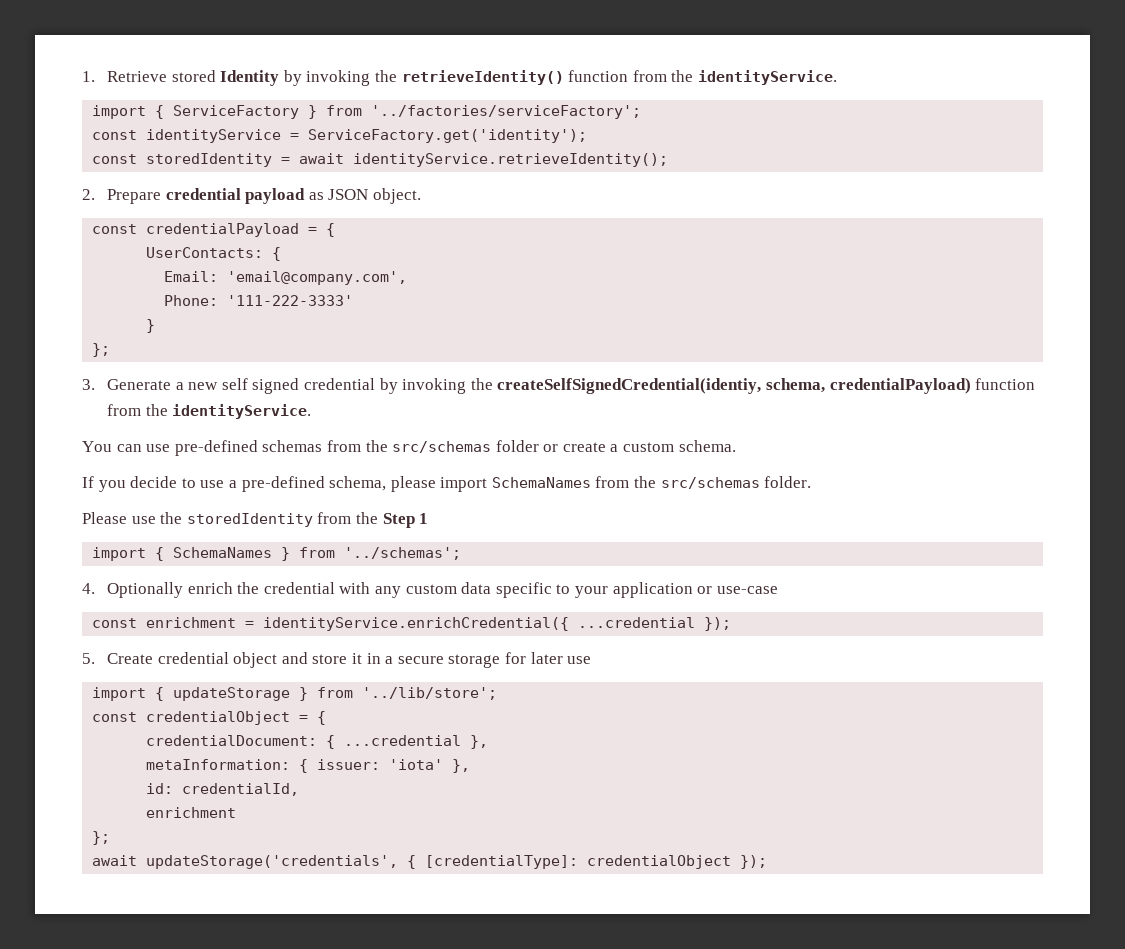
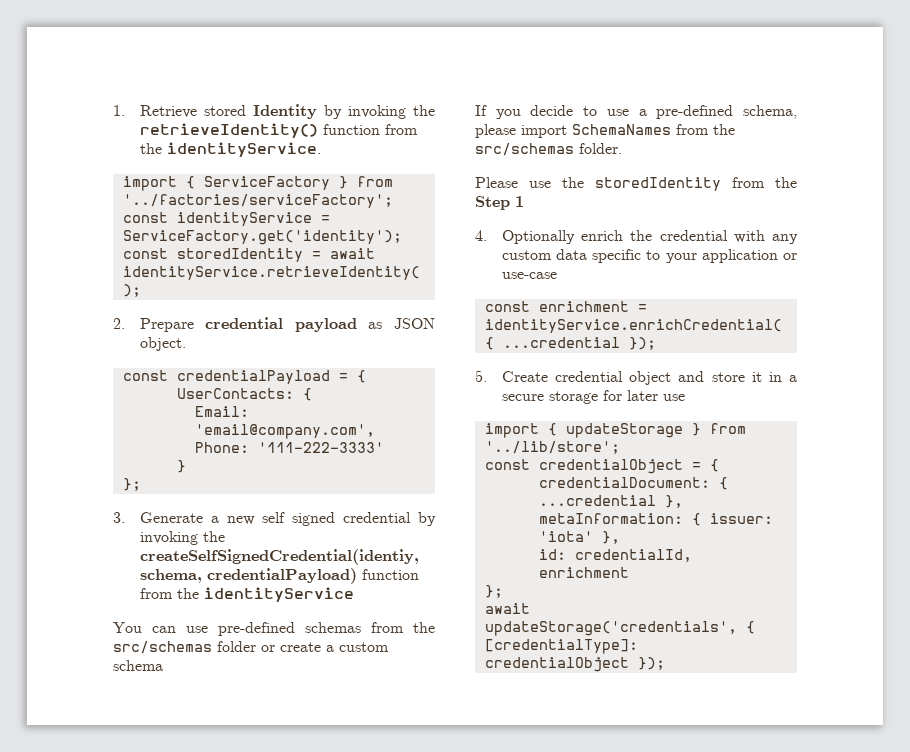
[172,404,312,419] identityService. -> [203,587,354,602] identityService
[678,440,736,452] schema. -> [113,660,163,671] schema
[92,547,462,561] // import { SchemaNames } from '../schemas'; -> (524, 201) none

